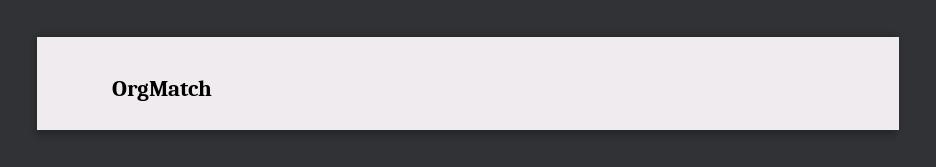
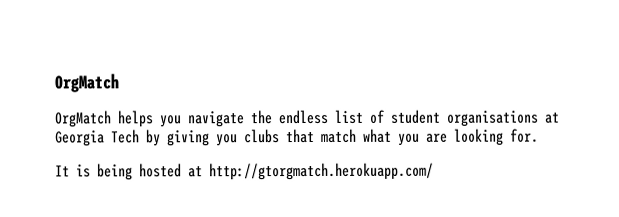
[112,80,212,101] OrgMatch -> [54,73,119,93] [55,109,560,128] [55,128,539,147] [55,162,434,181] OrgMatch // OrgMatch helps you navigate the endless list of student organisations at Georgia Tech by giving you clubs that match what you are looking for. // It is being hosted at http://gtorgmatch.herokuapp.com/

